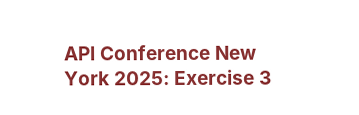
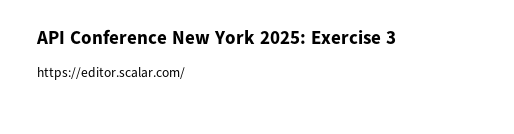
(273, 77) none -> [37,67,185,80] // https://editor.scalar.com/

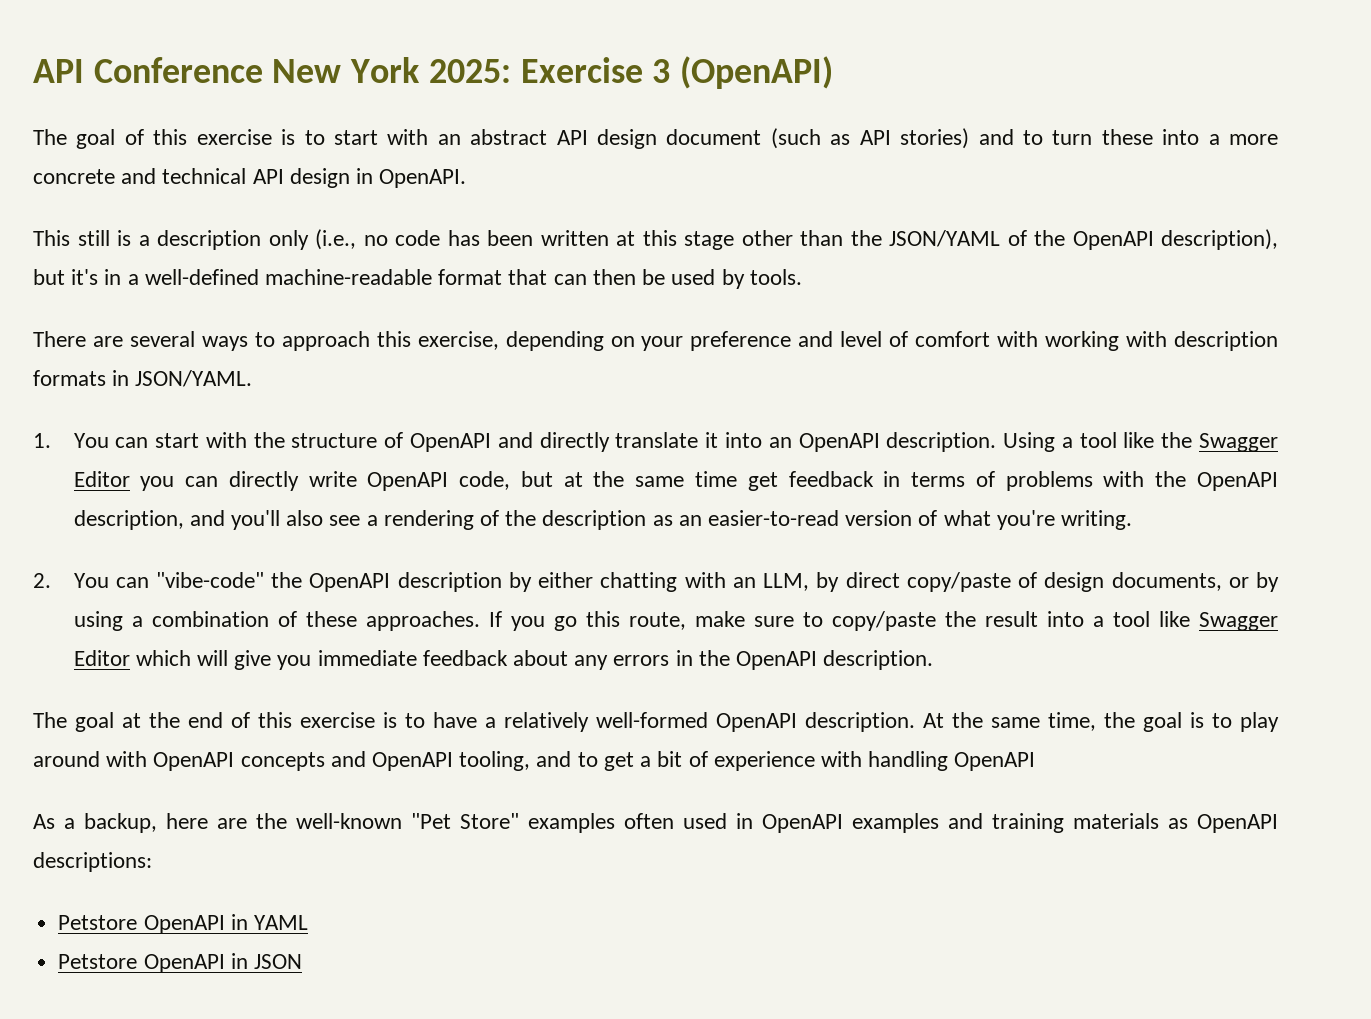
[37,67,185,80] // https://editor.scalar.com/ -> [680,56,834,89] [33,128,1278,149] [33,168,467,188] [33,229,1278,250] [33,269,802,289] [33,331,1278,351] [33,370,253,387] [33,432,1278,452] [73,471,1278,491] [73,510,1133,530] [33,572,1280,592] [73,611,1278,631] [73,650,934,670] [33,712,1279,732] [33,751,1036,771] [33,813,1278,833] [33,852,152,872] [58,914,308,934] [58,953,302,973] (OpenAPI) // The goal of this exercise is to start with an abstract API design document (such as API stories) and to turn these into a more concrete and technical API design in OpenAPI. // This still is a description only (i.e., no code has been written at this stage other than the JSON/YAML of the OpenAPI description), but it's in a well-defined machine-readable format that can then be used by tools. // There are several ways to approach this exercise, depending on your preference and level of comfort with working with description formats in JSON/YAML. // 1. You can start with the structure of OpenAPI and directly translate it into an OpenAPI description. Using a tool like the Swagger Editor you can directly write OpenAPI code, but at the same time get feedback in terms of problems with the OpenAPI description, and you'll also see a rendering of the description as an easier-to-read version of what you're writing. // 2. You can "vibe-code" the OpenAPI description by either chatting with an LLM, by direct copy/paste of design documents, or by using a combination of these approaches. If you go this route, make sure to copy/paste the result into a tool like Swagger Editor which will give you immediate feedback about any errors in the OpenAPI description. // The goal at the end of this exercise is to have a relatively well-formed OpenAPI description. At the same time, the goal is to play around with OpenAPI concepts and OpenAPI tooling, and to get a bit of experience with handling OpenAPI // As a backup, here are the well-known "Pet Store" examples often used in OpenAPI examples and training materials as OpenAPI descriptions: // Petstore OpenAPI in YAML // Petstore OpenAPI in JSON

